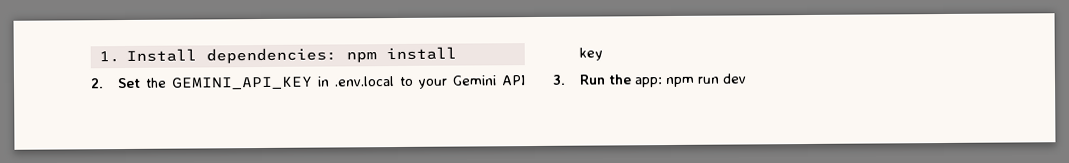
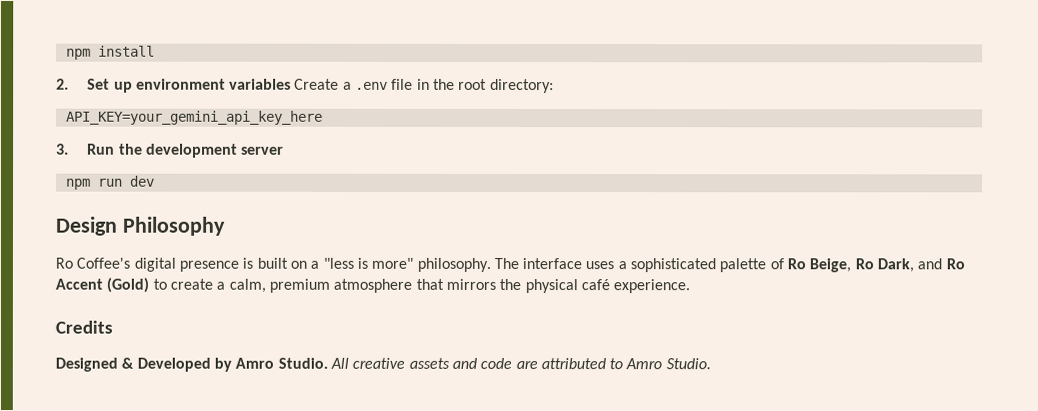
[98,47,338,64] 1. Install dependencies: -> (65, 54) none
[145,75,527,90] [579,47,604,61] the GEMINI_API_KEY in .env.local to your Gemini API key -> [113,78,554,94] [65,110,323,125] up environment variables Create a .env file in the root directory: // API_KEY=your_gemini_api_key_here
[634,77,664,88] app: -> [145,143,285,158] development server //
(748, 78) none -> [55,216,225,236] [55,257,965,273] [55,277,691,294] [55,320,113,334] [55,357,711,372] // Design Philosophy // Ro Coffee's digital presence is built on a "less is more" philosophy. The interface uses a sophisticated palette of Ro Beige, Ro Dark, and Ro Accent (Gold) to create a calm, premium atmosphere that mirrors the physical café experience. // Credits // Designed & Developed by Amro Studio. All creative assets and code are attributed to Amro Studio.

